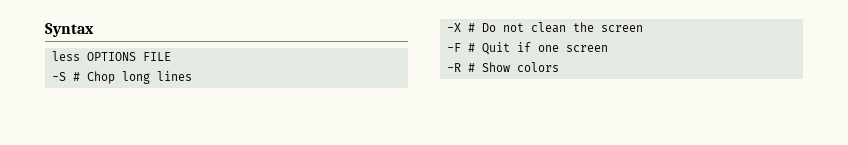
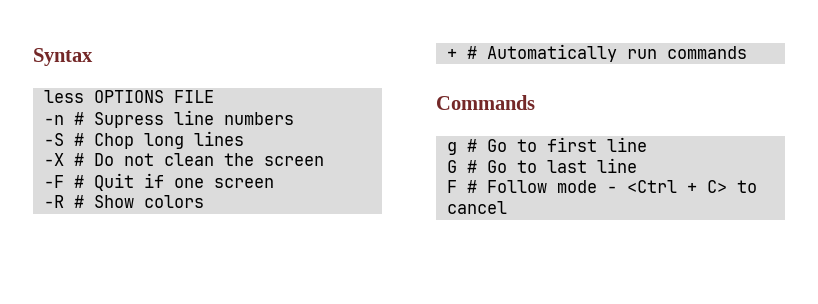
(172, 56) none -> [44,110,295,128] // -n # Supress line numbers
(560, 67) none -> [447,44,748,62] [436,95,535,110] [447,137,648,155] [447,158,638,173] [447,180,758,193] [447,201,508,214] // + # Automatically run commands // Commands // g # Go to first line // G # Go to last line // F # Follow mode - <Ctrl + C> to cancel

